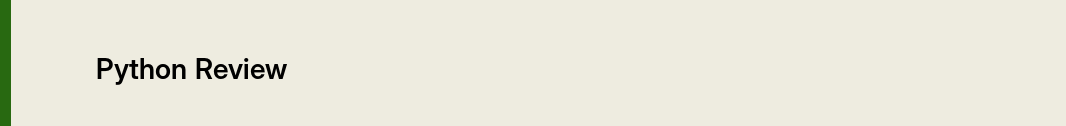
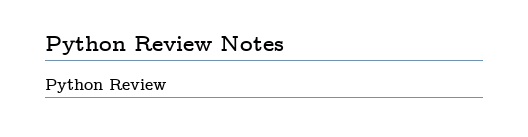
[96,58,288,85] Python Review -> [45,36,284,55] [45,79,166,93] Python Review Notes // Python Review

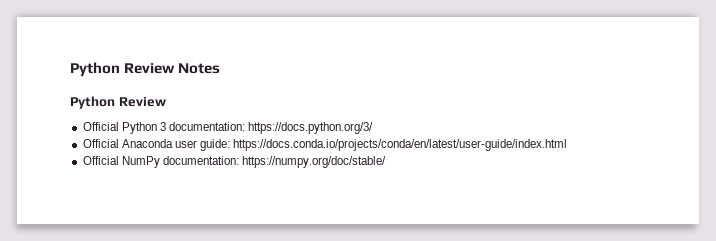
(166, 84) none -> [82,122,374,134] [82,139,568,151] [82,156,386,168] // Official Python 3 documentation: https://docs.python.org/3/ // Official Anaconda user guide: https://docs.conda.io/projects/conda/en/latest/user-guide/index.html // Official NumPy documentation: https://numpy.org/doc/stable/

